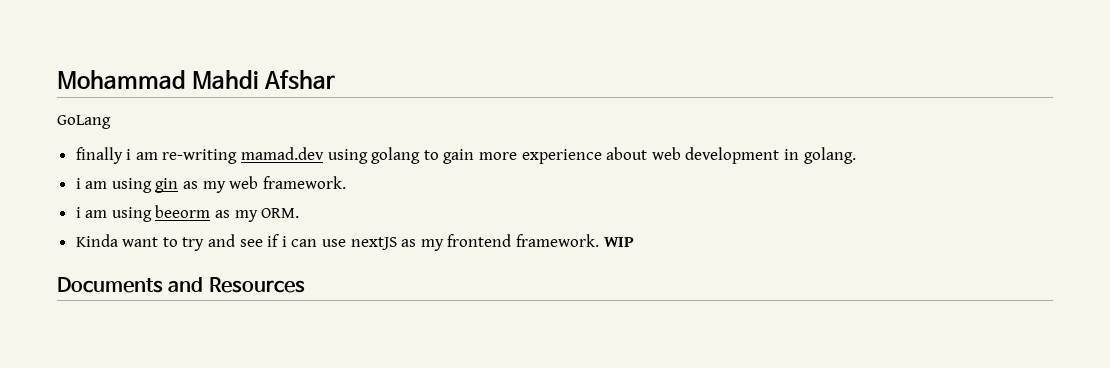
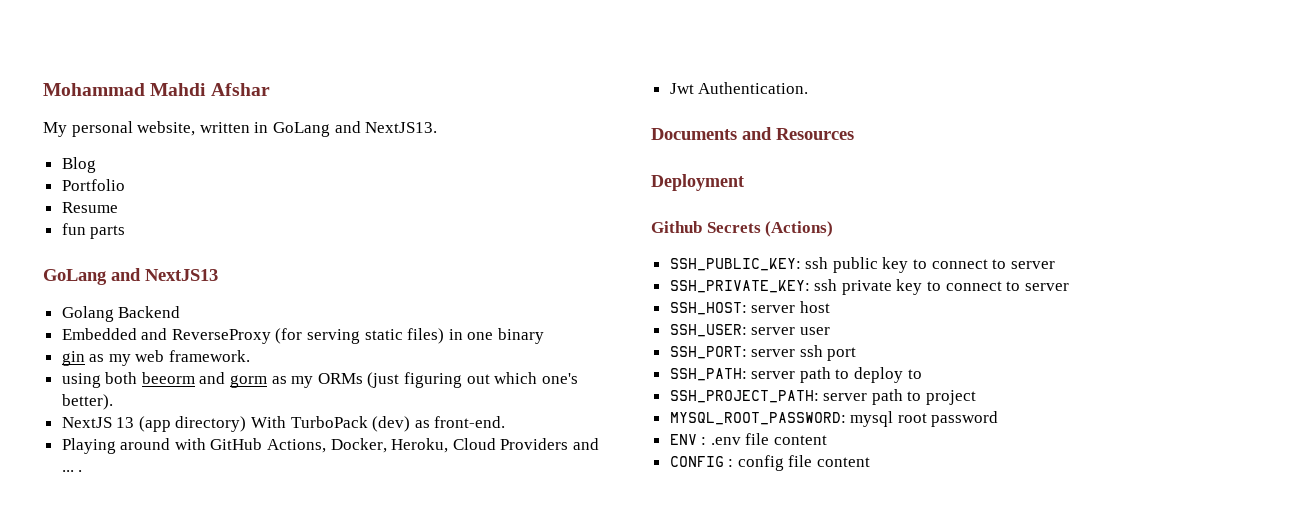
[57,115,111,129] [75,147,856,164] [75,178,152,193] GoLang // finally i am re-writing mamad.dev using golang to gain more experience about web development in golang. // i am using -> [43,121,438,137] [61,157,96,173] [61,179,125,191] [61,202,118,213] [61,223,126,239] [43,268,218,285] [61,306,181,322] [61,328,545,344] My personal website, written in GoLang and NextJS13. // Blog // Portfolio // Resume // fun parts // GoLang and NextJS13 // Golang Backend // Embedded and ReverseProxy (for serving static files) in one binary //
[75,205,300,222] [75,234,634,251] [57,277,305,293] i am using beeorm as my ORM. // Kinda want to try and see if i can use nextJS as my frontend framework. WIP // Documents and Resources -> [61,372,578,388] [61,394,113,410] [61,416,506,432] [61,438,600,454] [61,470,83,472] [669,82,809,94] [651,127,854,140] [651,174,744,191] [651,221,834,237] [669,257,1055,273] [669,279,1069,295] [669,301,830,315] [669,324,830,337] [669,345,857,361] [669,367,922,383] [669,389,977,405] [669,411,999,427] [669,433,828,445] [669,455,871,471] using both beeorm and gorm as my ORMs (just figuring out which one's better). // NextJS 13 (app directory) With TurboPack (dev) as front-end. // Playing around with GitHub Actions, Docker, Heroku, Cloud Providers and ... . // Jwt Authentication. // Documents and Resources // Deployment // Github Secrets (Actions) // SSH_PUBLIC_KEY: ssh public key to connect to server // SSH_PRIVATE_KEY: ssh private key to connect to server // SSH_HOST: server host // SSH_USER: server user // SSH_PORT: server ssh port // SSH_PATH: server path to deploy to // SSH_PROJECT_PATH: server path to project // MYSQL_ROOT_PASSWORD: mysql root password // ENV : .env file content // CONFIG : config file content

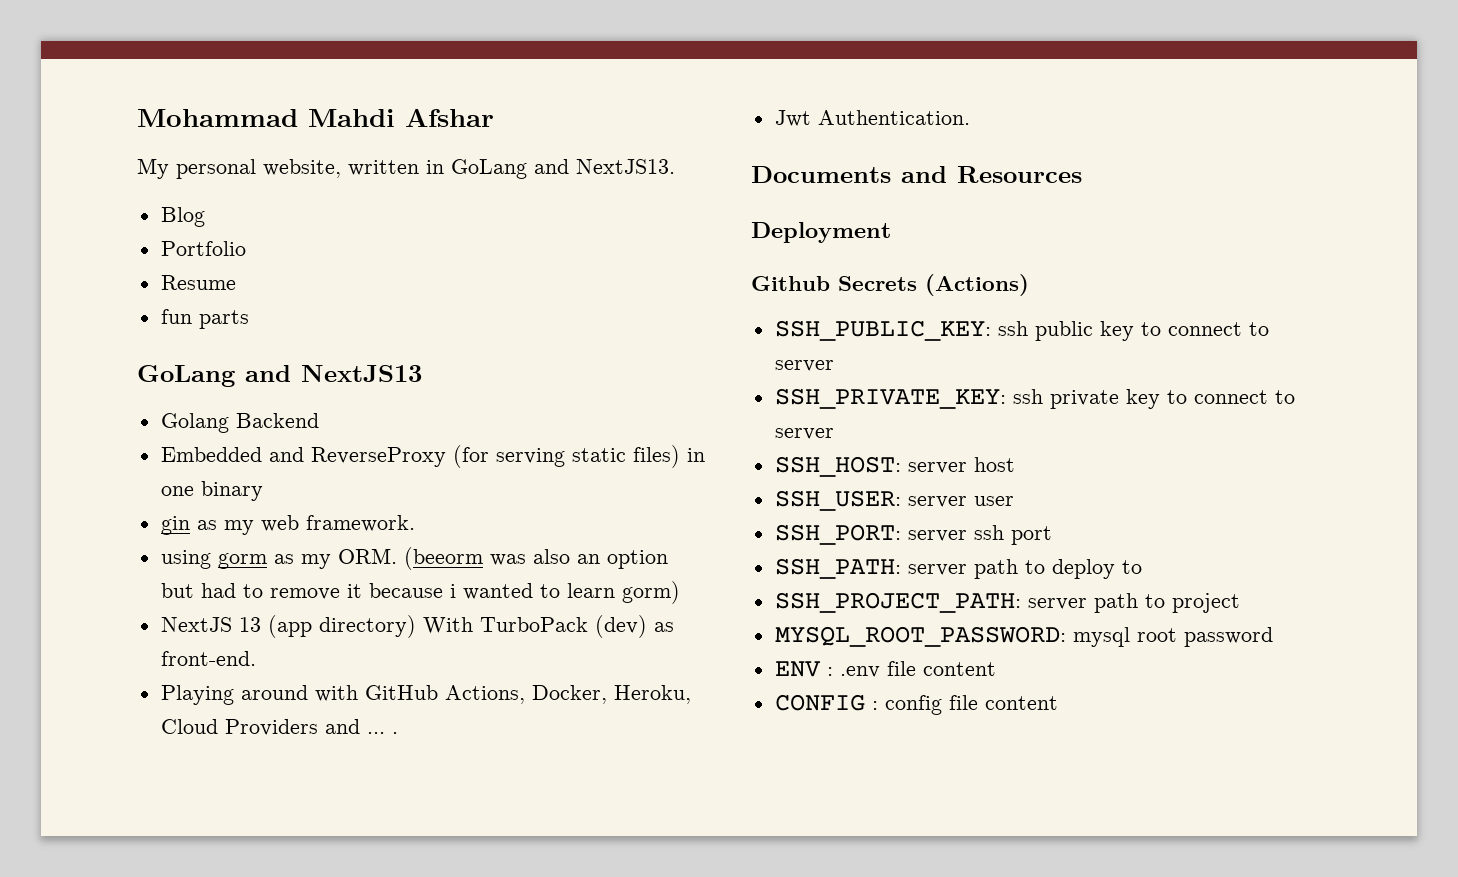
[105,372,578,388] [61,394,113,410] both beeorm and gorm as my ORMs (just figuring out which one's better). -> [217,547,668,570] [160,581,680,604] gorm as my ORM. (beeorm was also an option but had to remove it because i wanted to learn gorm)

